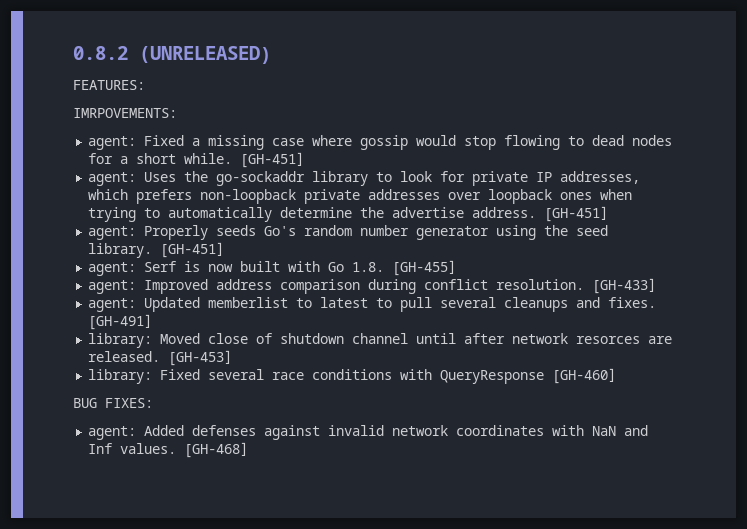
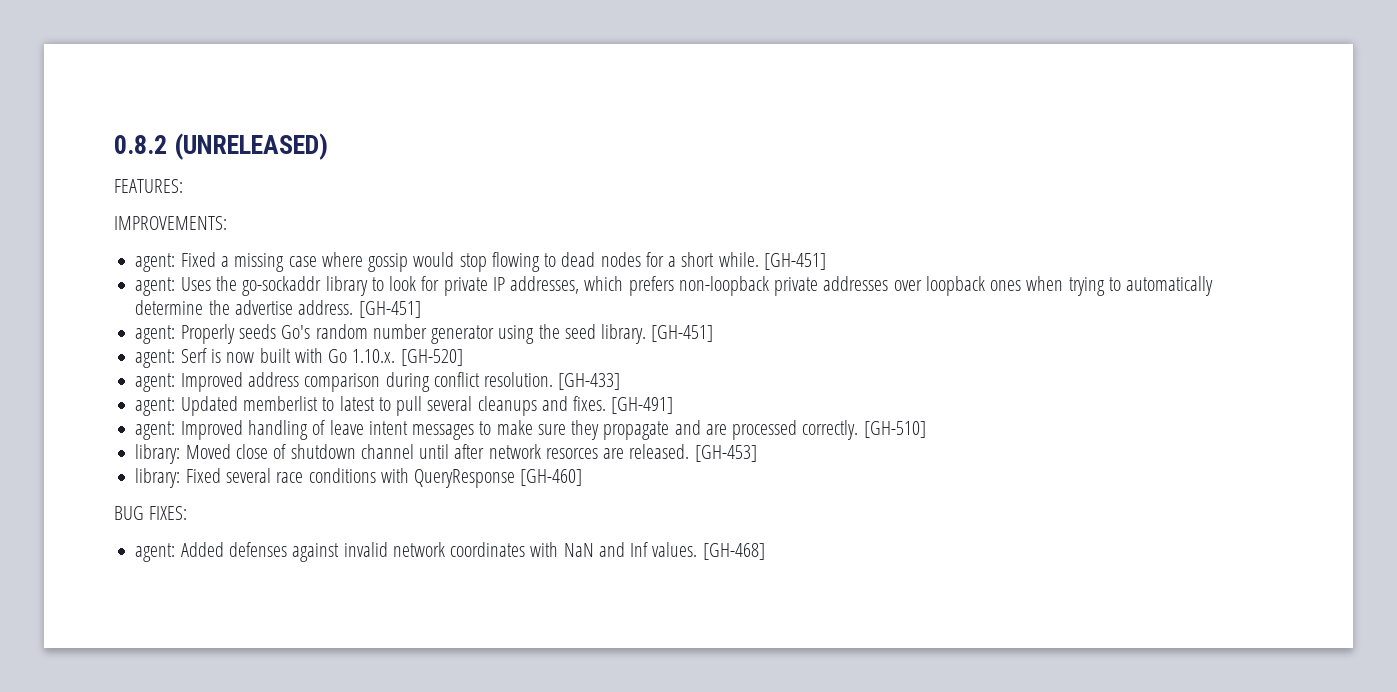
[73,108,177,118] IMRPOVEMENTS: -> [114,216,227,230] IMPROVEMENTS:
[352,260,457,276] 1.8. [GH-455] -> [352,349,463,366] 1.10.x. [GH-520]
(153, 322) none -> [135,420,926,440] // agent: Improved handling of leave intent messages to make sure they propagate and are processed correctly. [GH-510]

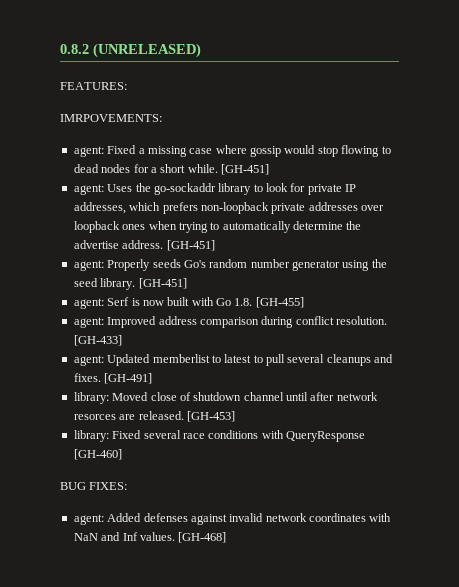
[114,216,227,230] IMPROVEMENTS: -> [60,114,162,122] IMRPOVEMENTS:
[352,349,463,366] 1.10.x. [GH-520] -> [234,297,304,308] 1.8. [GH-455]
[135,420,926,440] // agent: Improved handling of leave intent messages to make sure they propagate and are processed correctly. [GH-510] -> (153, 378) none

